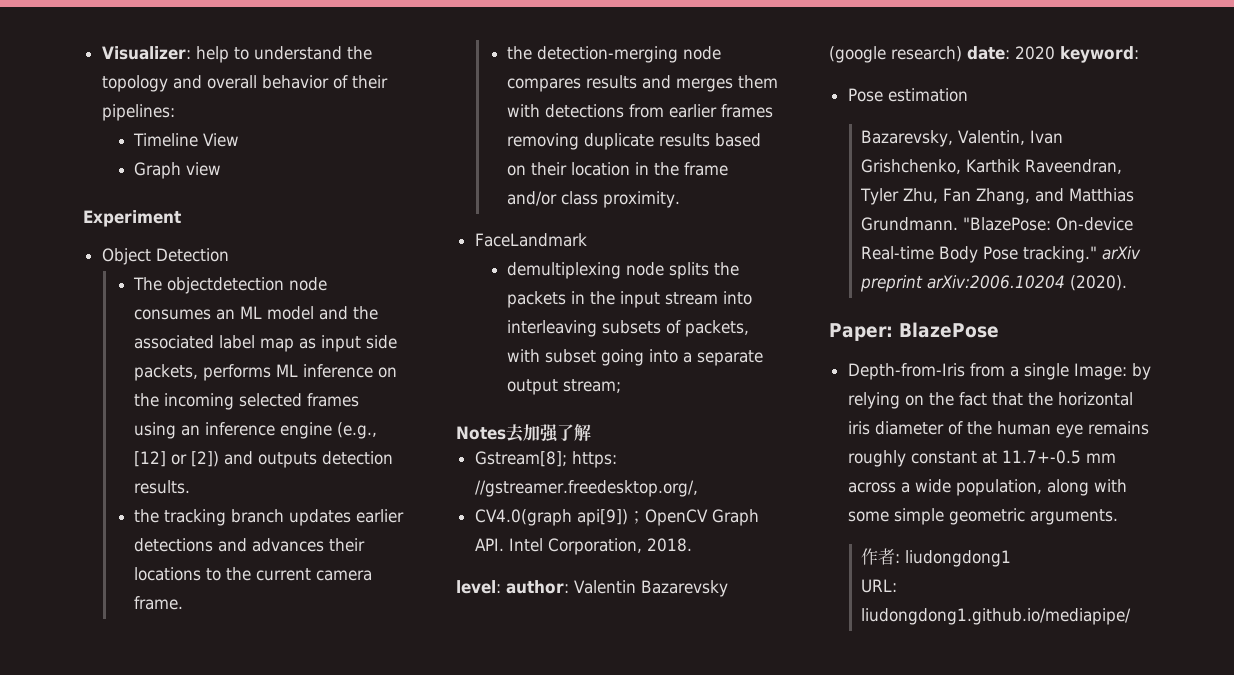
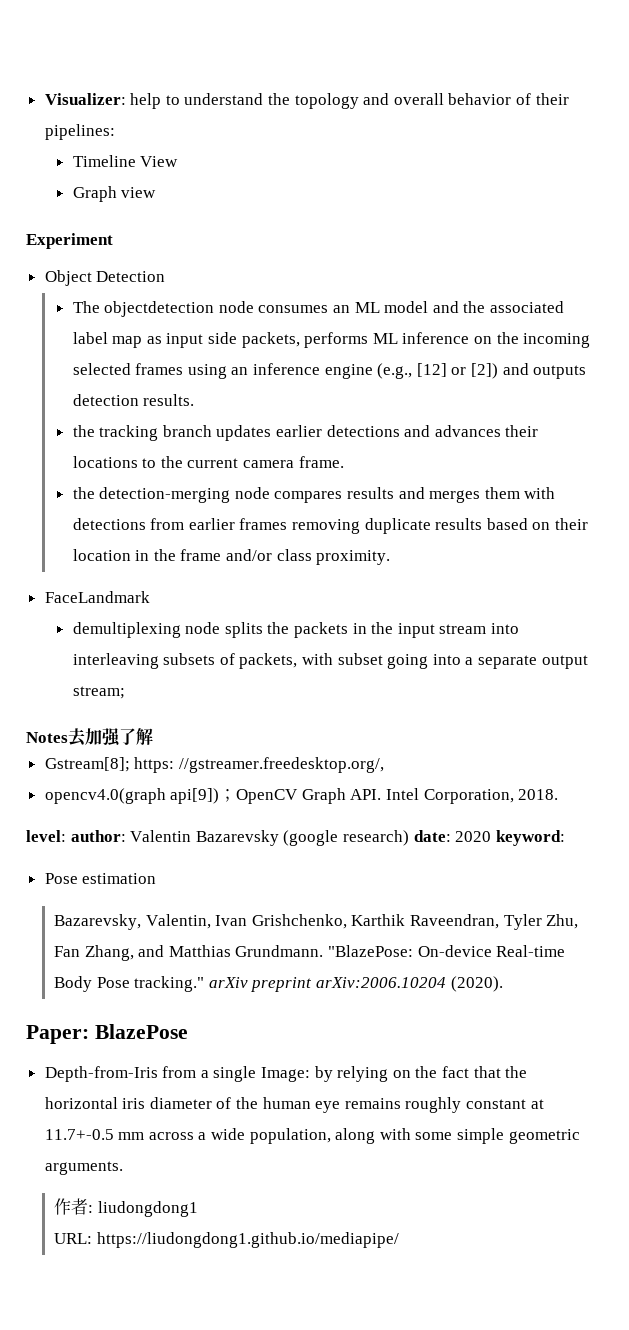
[474,509,572,526] CV4.0(graph -> [44,788,166,804] opencv4.0(graph
[861,608,1132,625] liudongdong1.github.io/mediapipe/ -> [96,1232,399,1248] https://liudongdong1.github.io/mediapipe/

